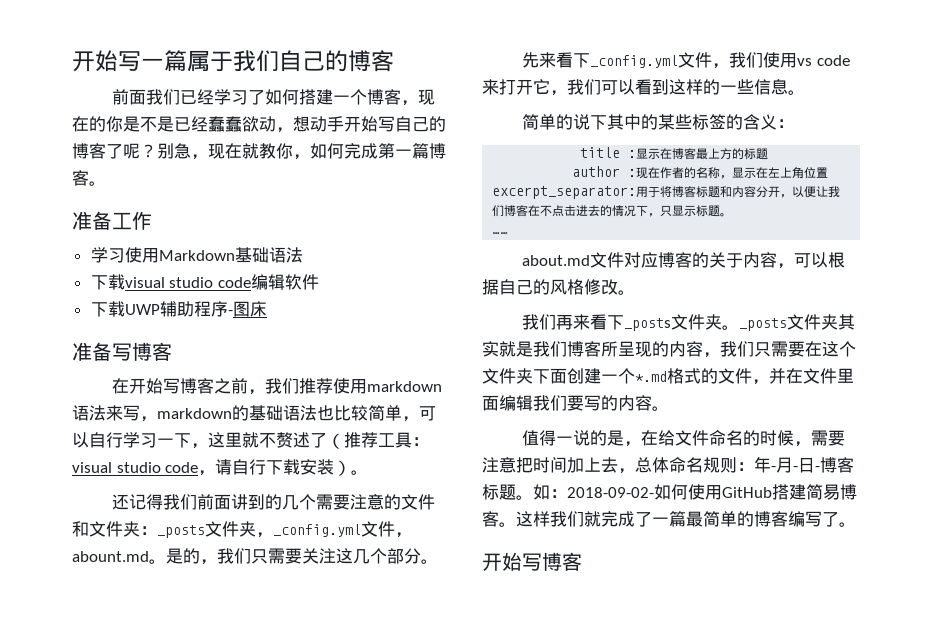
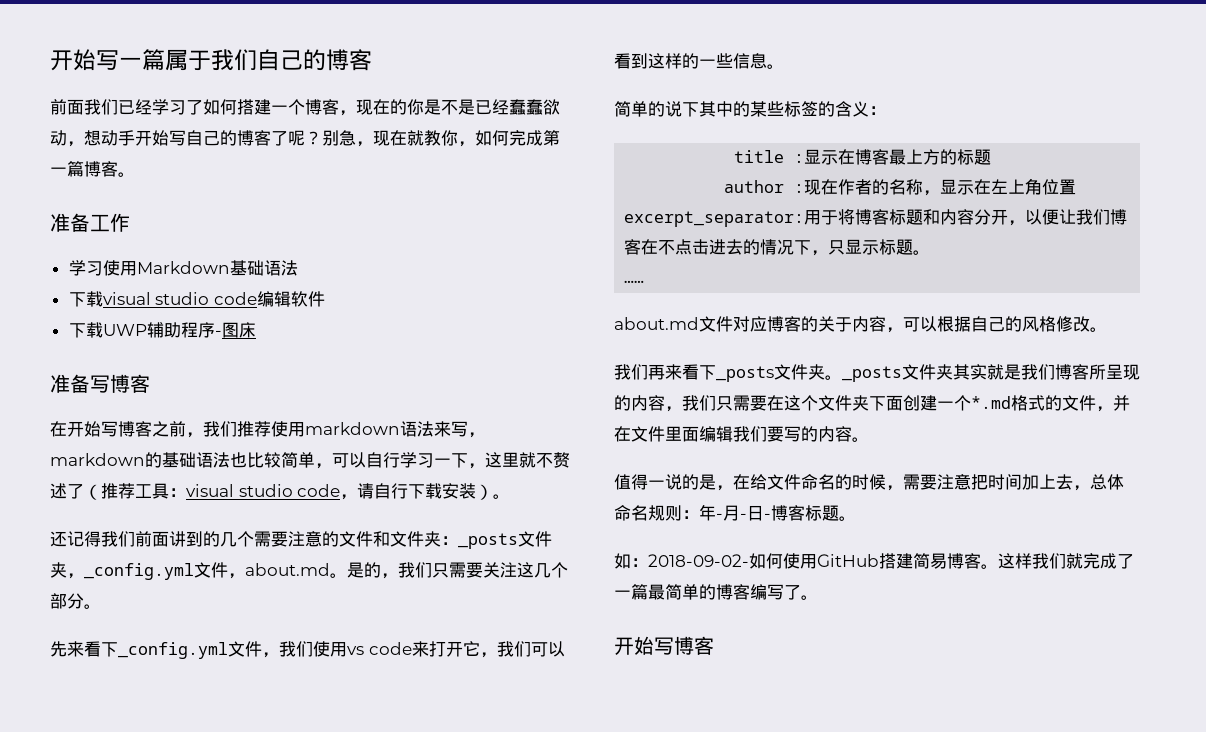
[72,551,149,562] abount.md -> [245,563,330,576] about.md
(533, 497) none -> (856, 518) //

